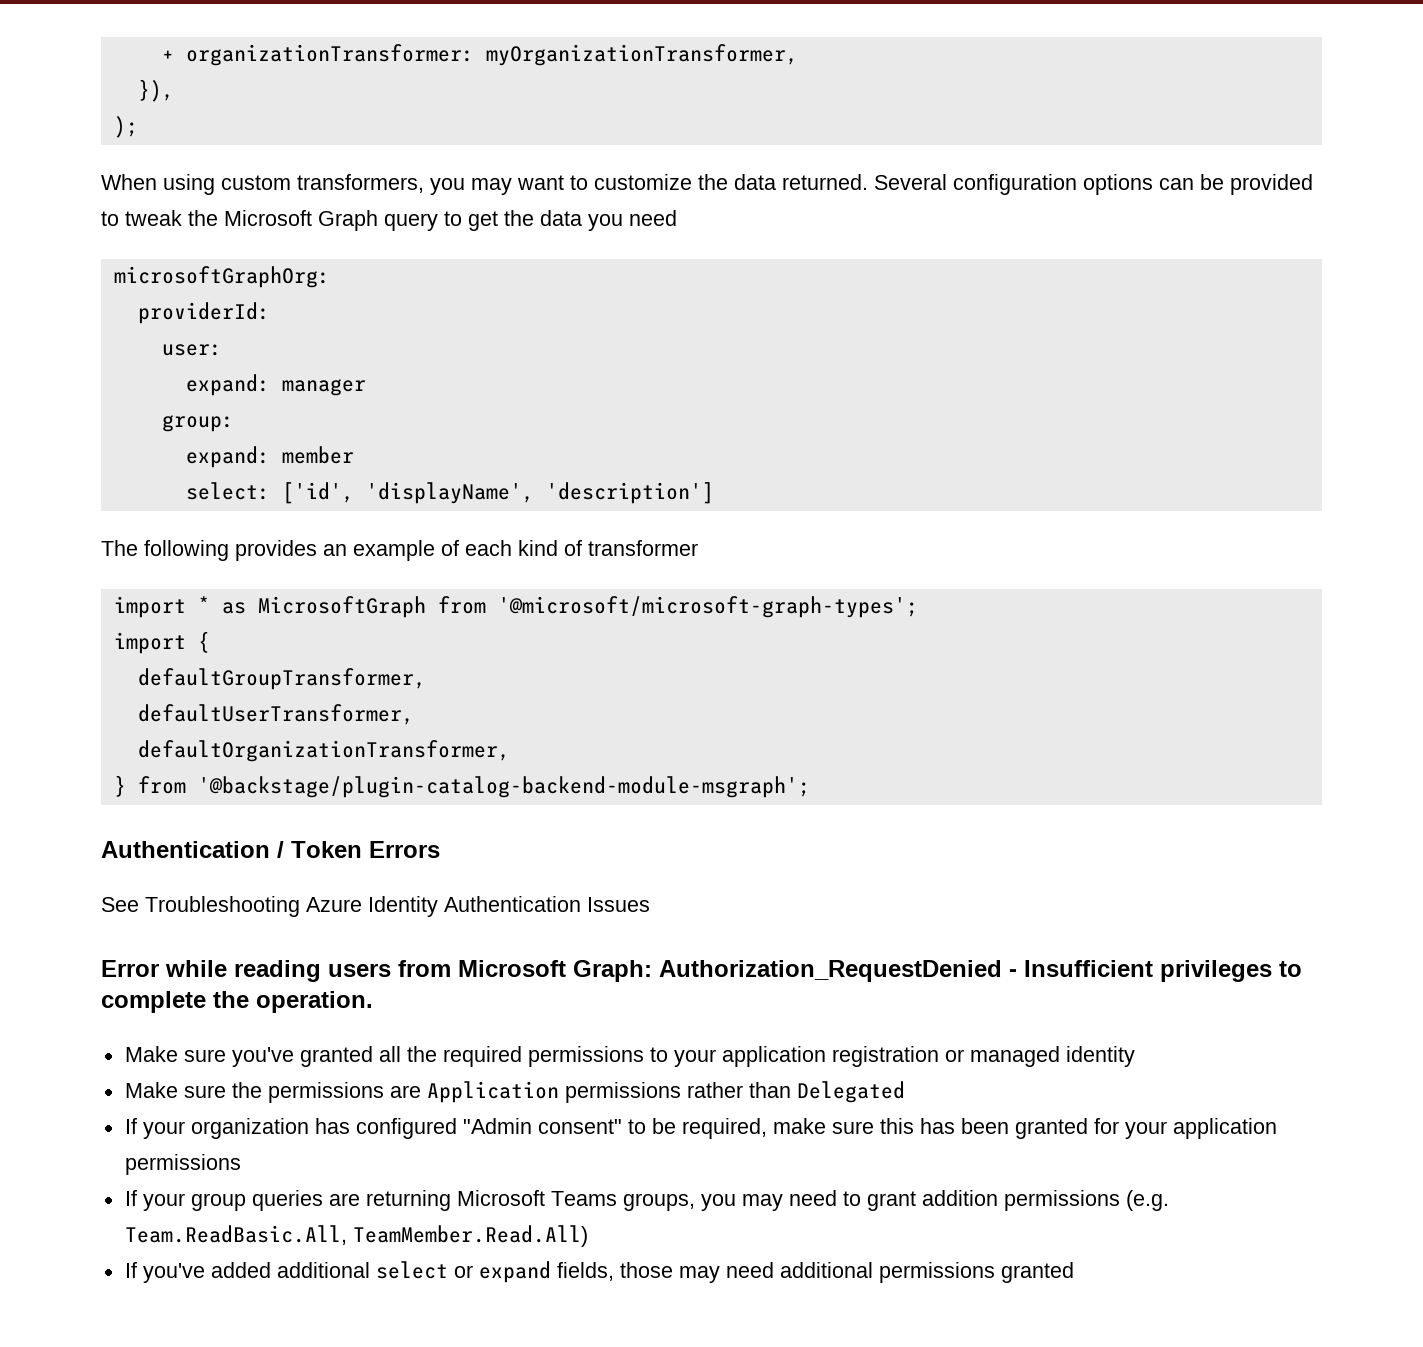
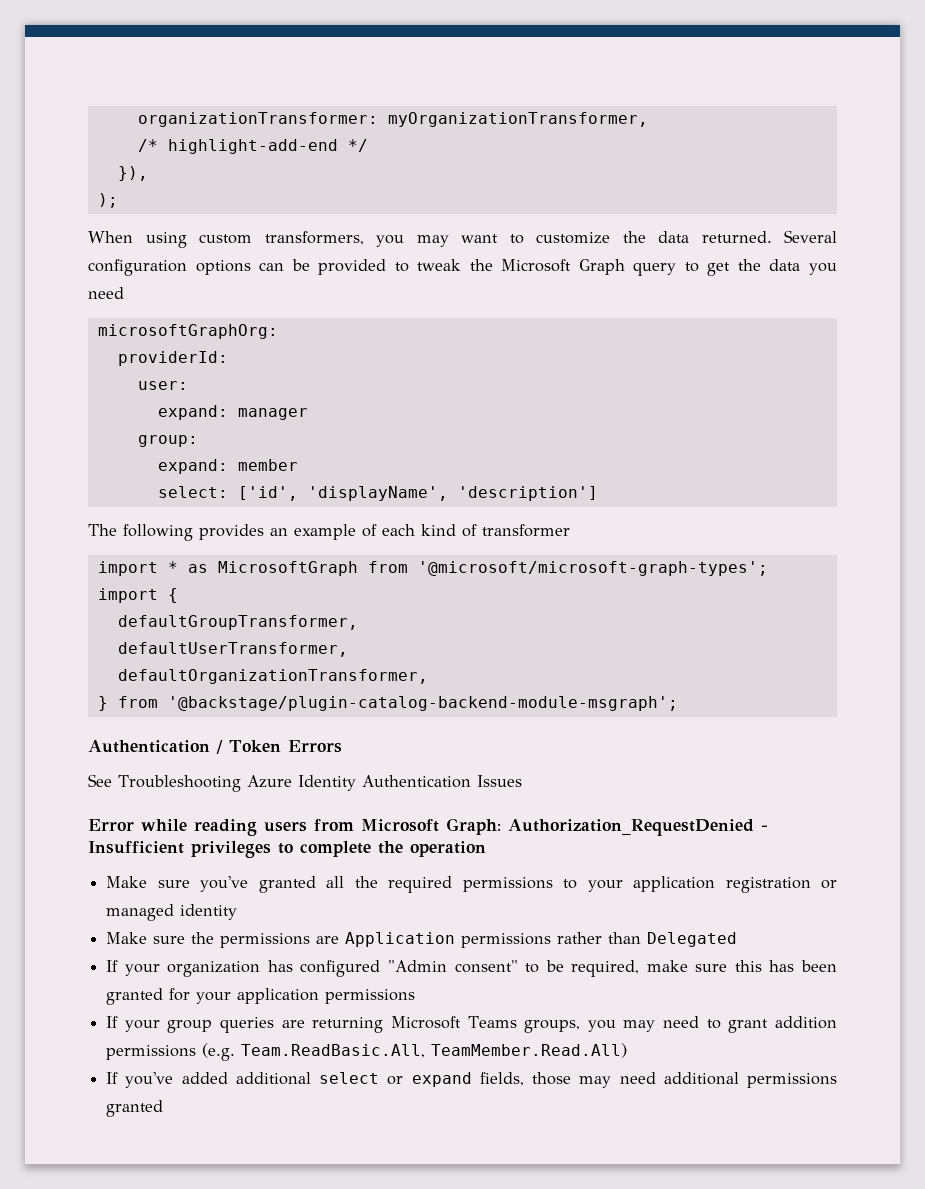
[161,50,174,61] + -> (137, 119) none
(798, 55) none -> [137,139,368,154] // /* highlight-add-end */
[256,991,373,1013] operation. -> [410,841,486,857] operation

